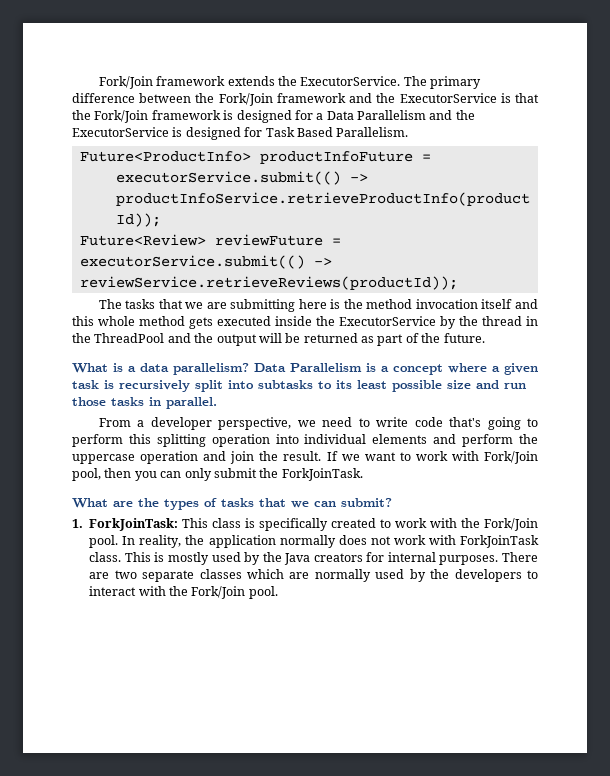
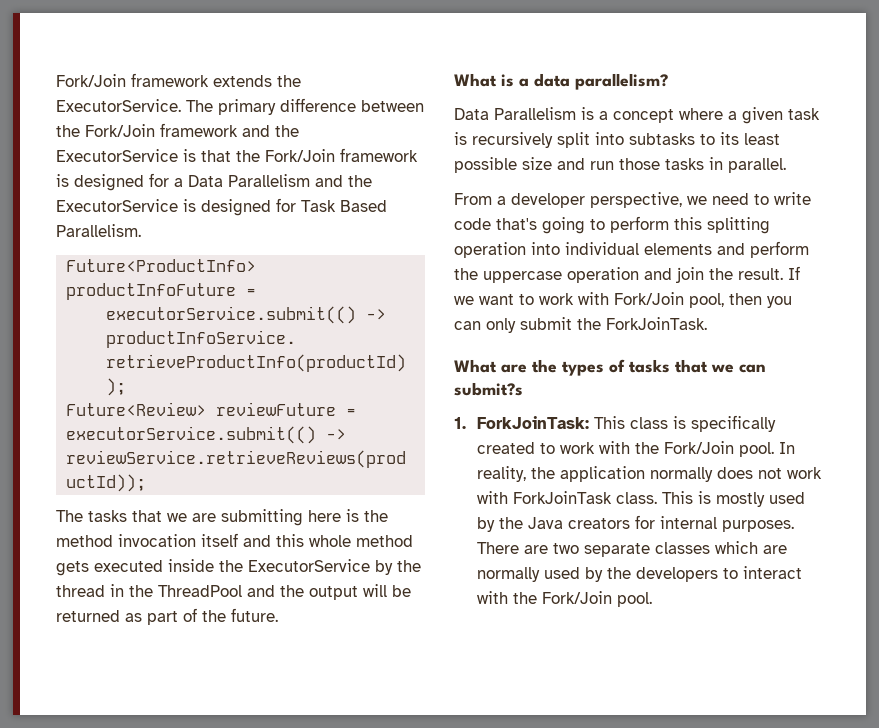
(249, 369) none -> (668, 81) //
[341,498,392,507] submit? -> [454,382,523,396] submit?s

